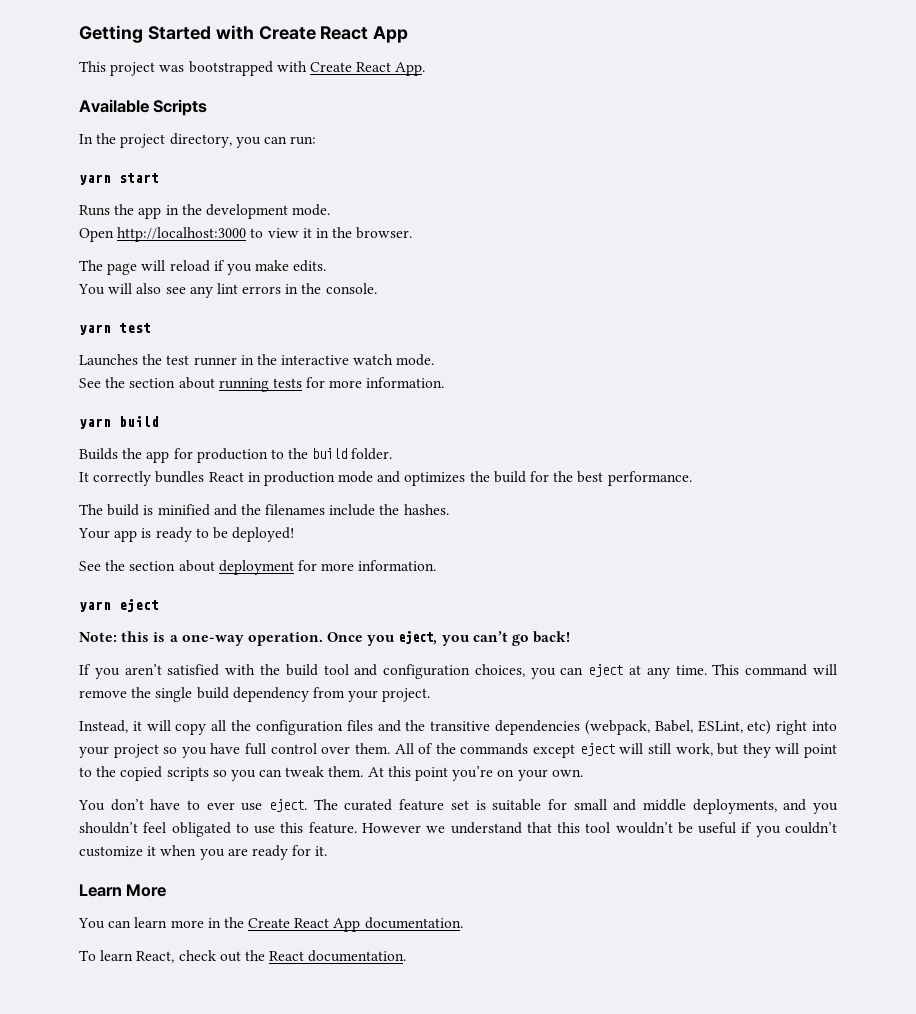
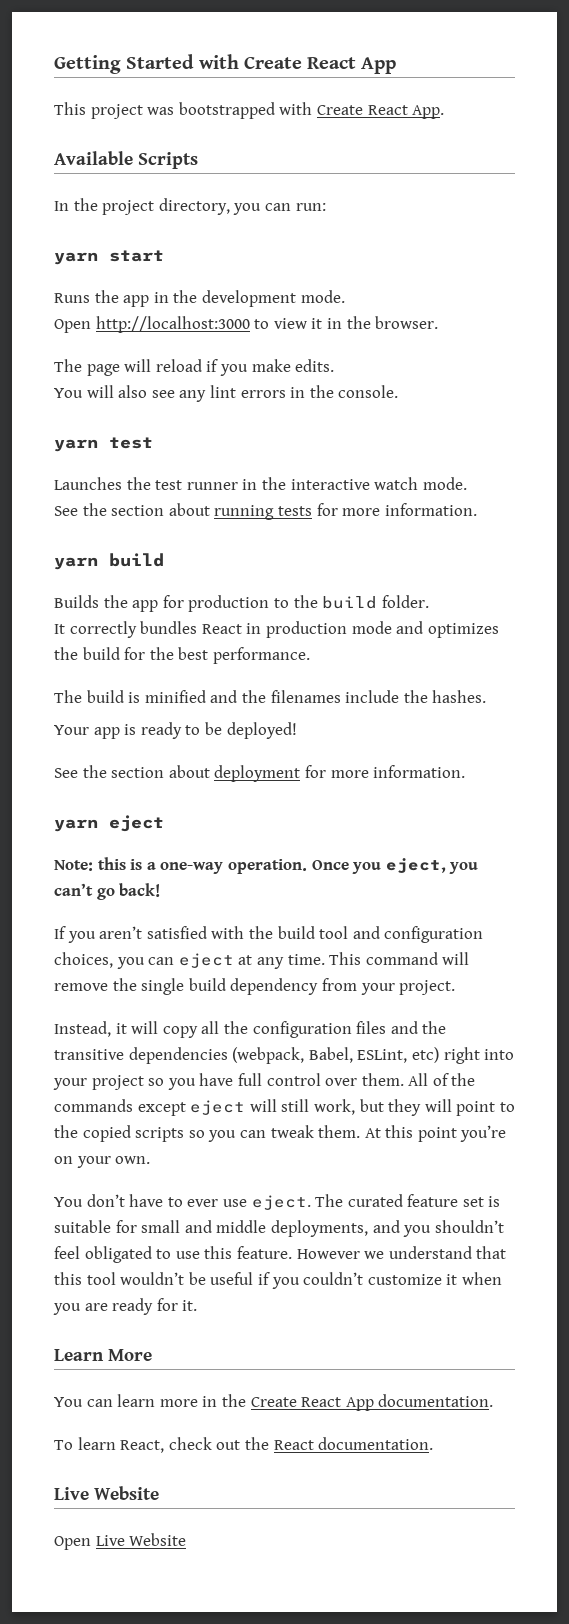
(407, 956) none -> [54,1486,159,1500] [54,1533,187,1550] // Live Website // Open Live Website

